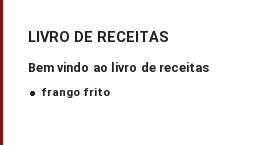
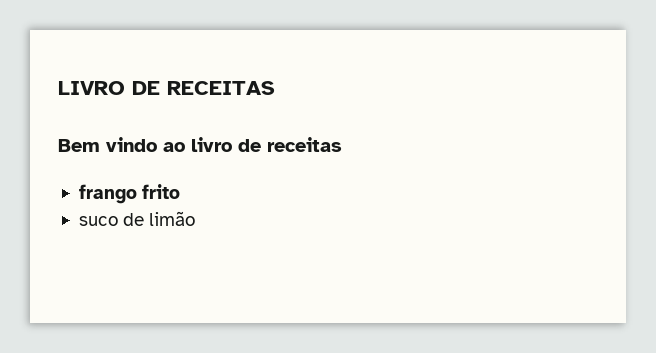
(110, 91) none -> [78,211,196,226] // suco de limão

